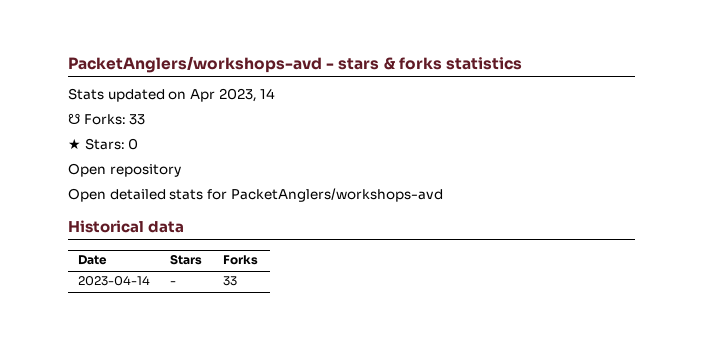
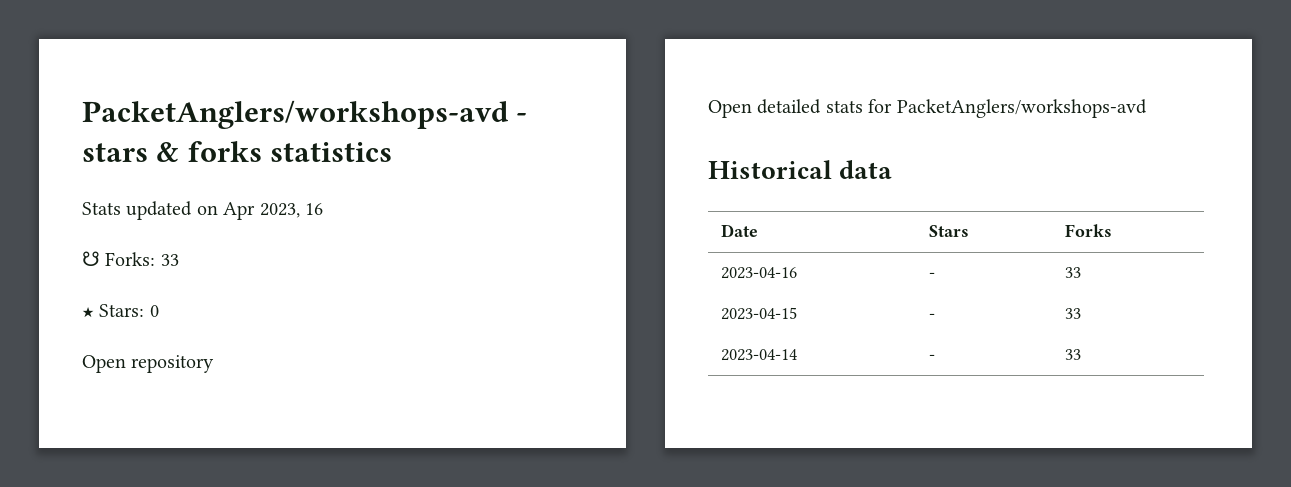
[260,88,276,99] 14 -> [305,203,323,215] 16
(258, 260) none -> [721,267,798,279] [929,272,936,278] [1065,267,1082,278] [721,307,798,320] [929,313,936,319] [1065,308,1082,319] // 2023-04-16 | - | 33 // 2023-04-15 | - | 33

